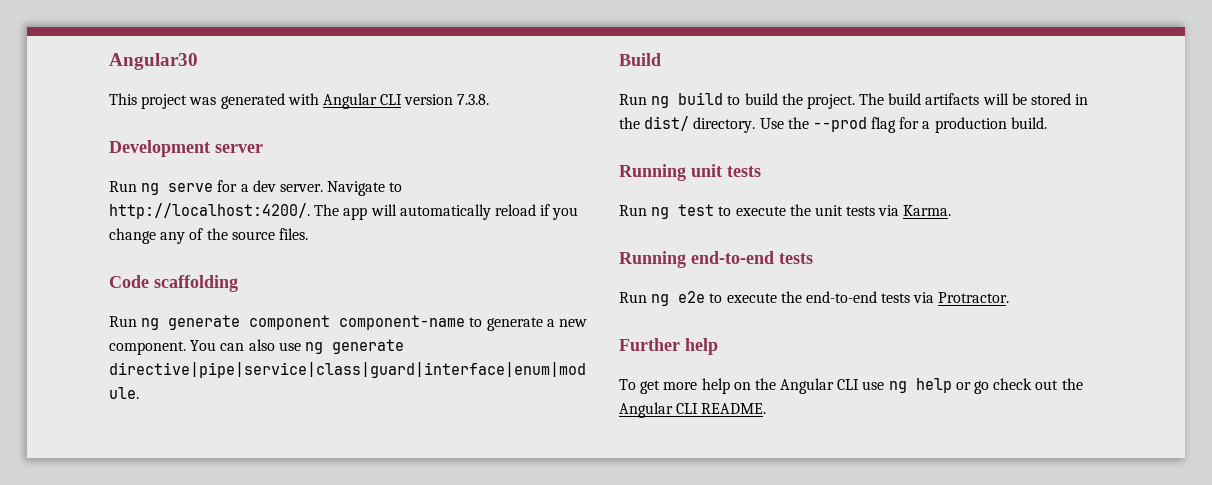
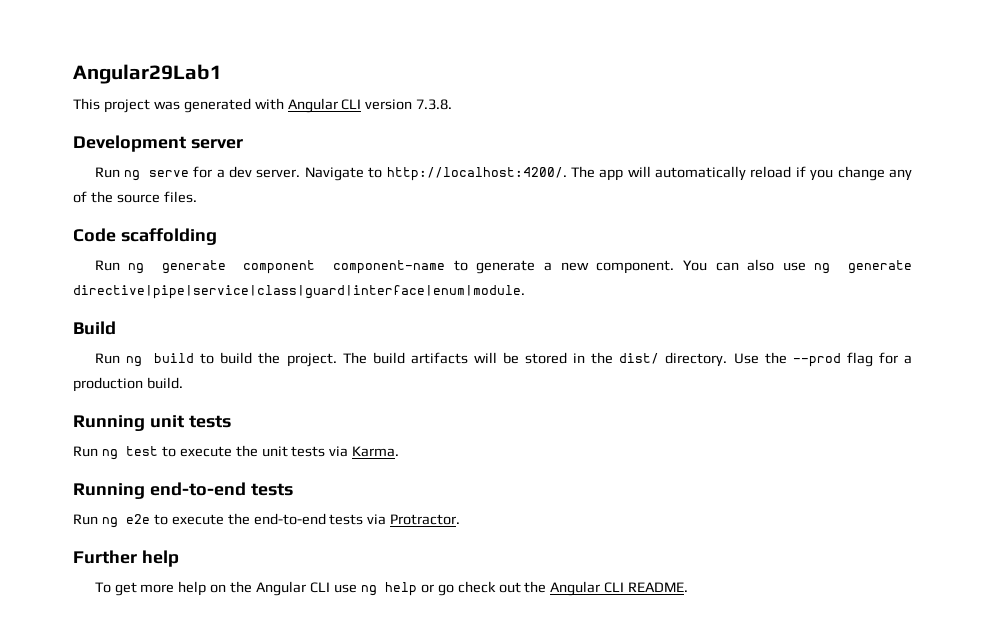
[109,53,198,70] Angular30 -> [73,64,222,84] Angular29Lab1

